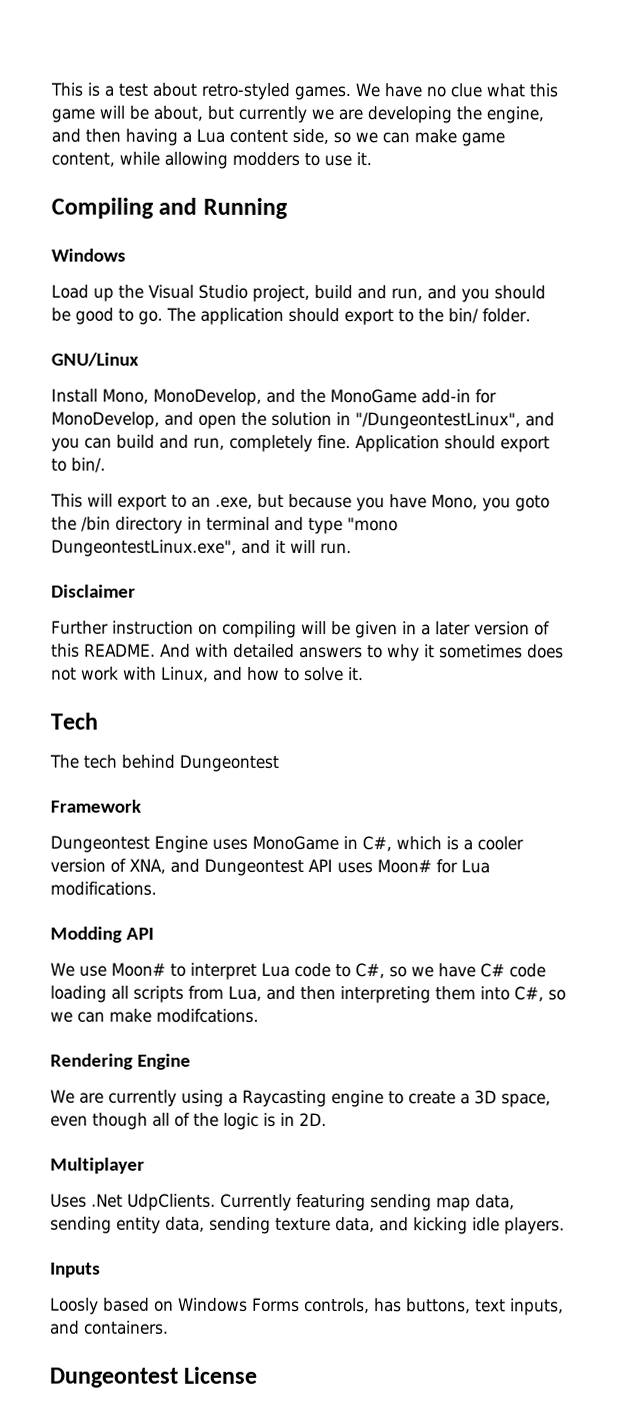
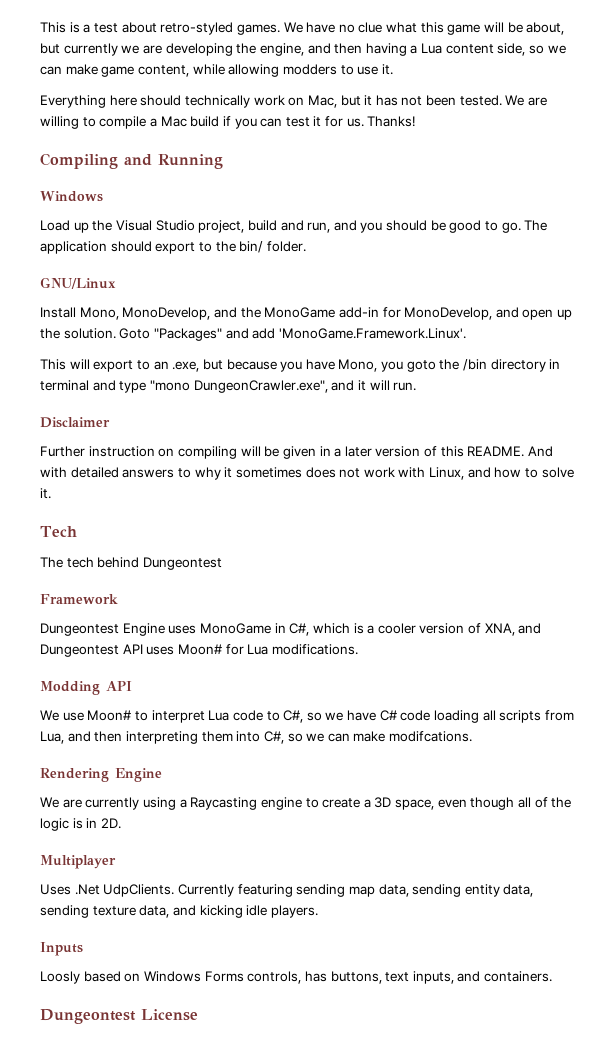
(372, 159) none -> [40,95,548,108] [40,116,416,129] // Everything here should technically work on Mac, but it has not been tested. We are willing to compile a Mac build if you can test it for us. Thanks!
[241,411,555,430] [51,434,550,453] [51,457,106,473] the solution in "/DungeontestLinux", and you can build and run, completely fine. Application should export to bin/. -> [557,309,573,320] [40,328,466,341] up the solution. Goto "Packages" and add 'MonoGame.Framework.Linux'.
[51,539,237,557] DungeontestLinux.exe", -> [193,380,328,393] DungeonCrawler.exe",

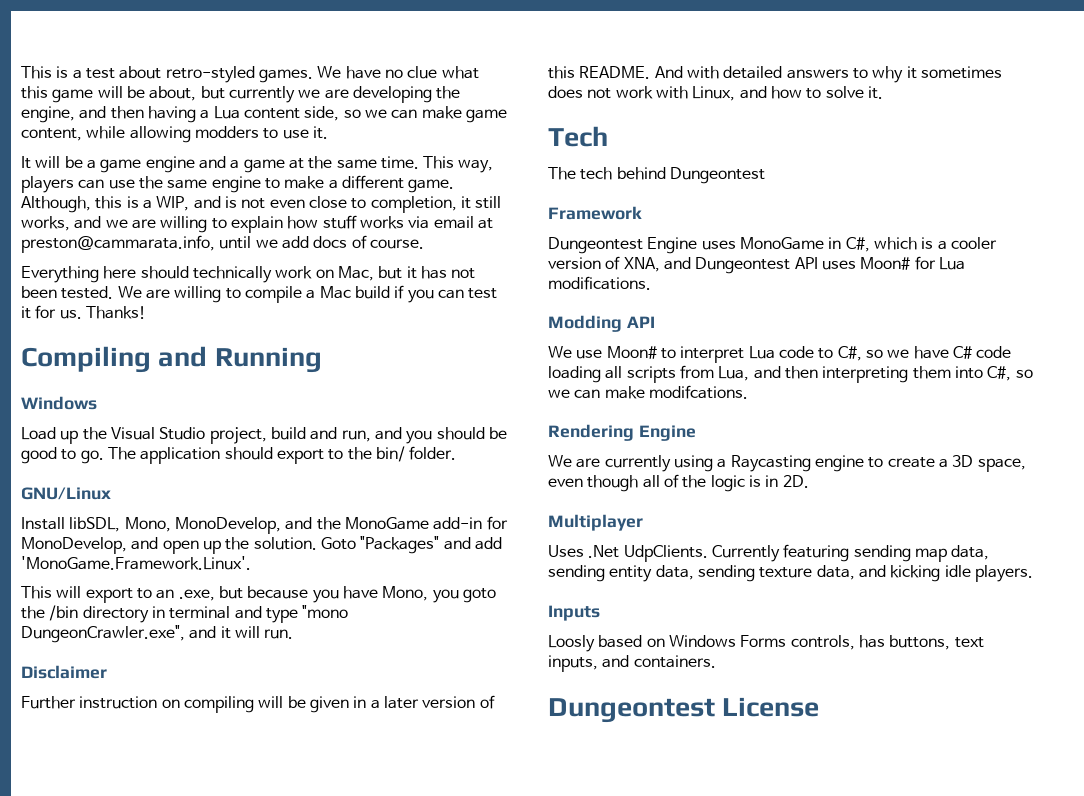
(393, 69) none -> [21,156,494,173] [21,175,455,193] [21,196,502,213] [21,215,493,233] [21,235,424,253] // It will be a game engine and a game at the same time. This way, players can use the same engine to make a different game. Although, this is a WIP, and is not even close to completion, it still works, and we are willing to explain how stuff works via email at preston@cammarata.info, until we add docs of course.
(76, 312) none -> [69,517,121,532] libSDL,

